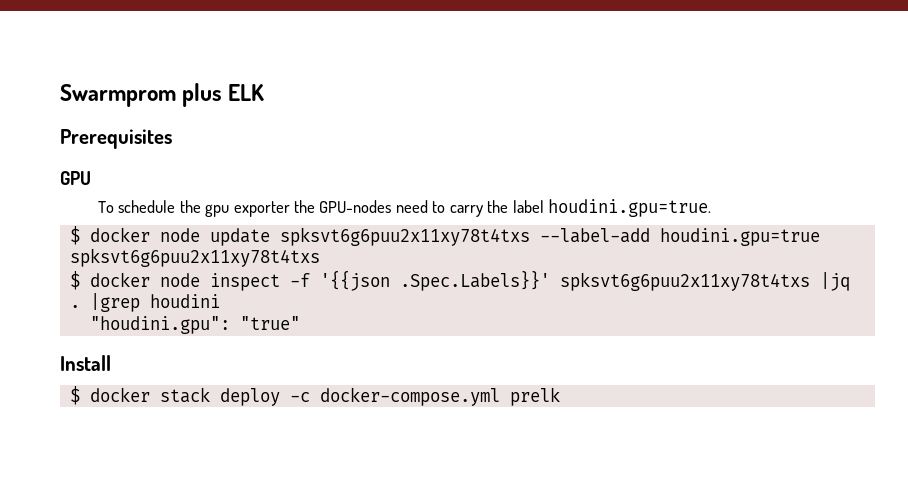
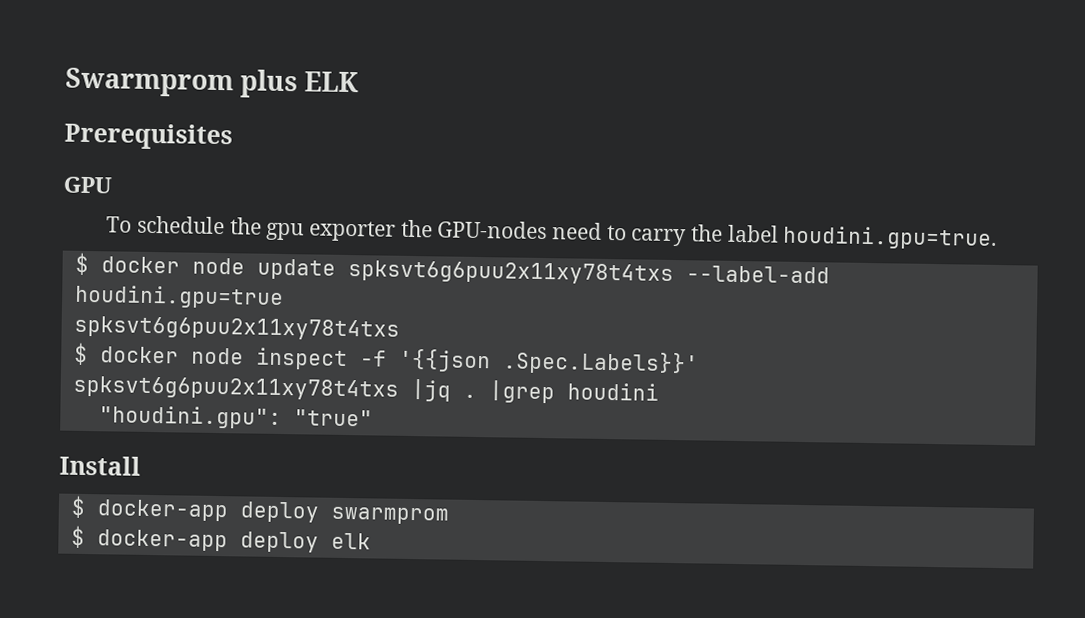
[89,387,560,406] docker stack deploy -c docker-compose.yml prelk -> [96,499,449,525] [70,525,371,553] docker-app deploy swarmprom // $ docker-app deploy elk

